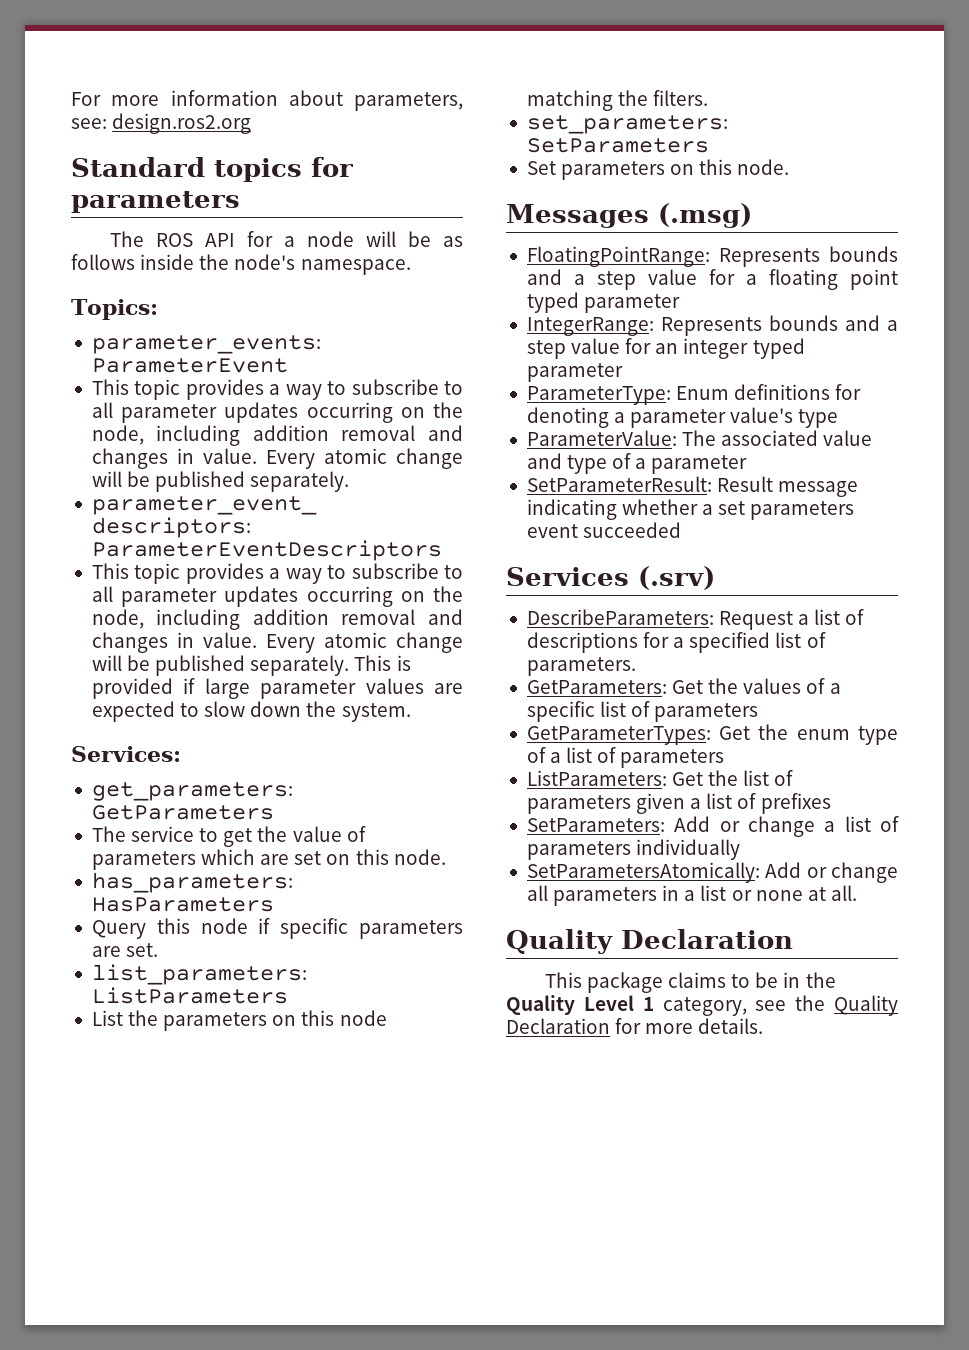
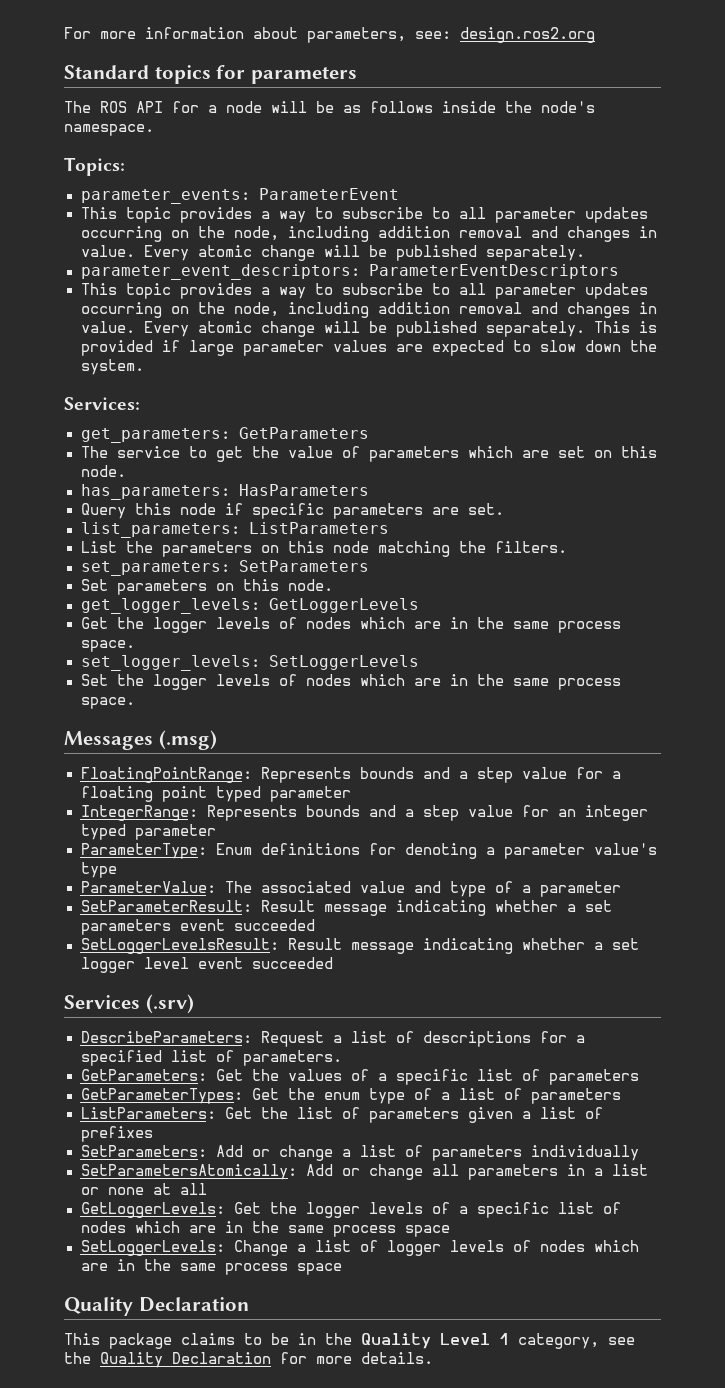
(790, 167) none -> [80,598,419,614] [80,617,621,633] [80,640,135,652] [80,655,419,671] [80,674,621,690] [80,697,135,709] // get_logger_levels: GetLoggerLevels // Get the logger levels of nodes which are in the same process space. // set_logger_levels: SetLoggerLevels // Set the logger levels of nodes which are in the same process space.
(682, 530) none -> [80,938,639,954] [80,957,333,973] // SetLoggerLevelsResult: Result message indicating whether a set logger level event succeeded
[830,885,857,901] all. -> [179,1183,207,1195] [80,1202,621,1218] [80,1221,450,1237] [80,1240,639,1256] [80,1259,342,1275] all // GetLoggerLevels: Get the logger levels of a specific list of nodes which are in the same process space // SetLoggerLevels: Change a list of logger levels of nodes which are in the same process space

